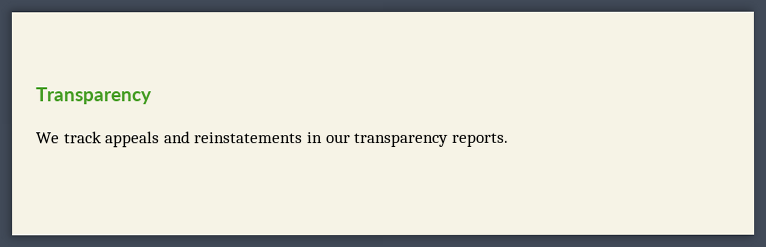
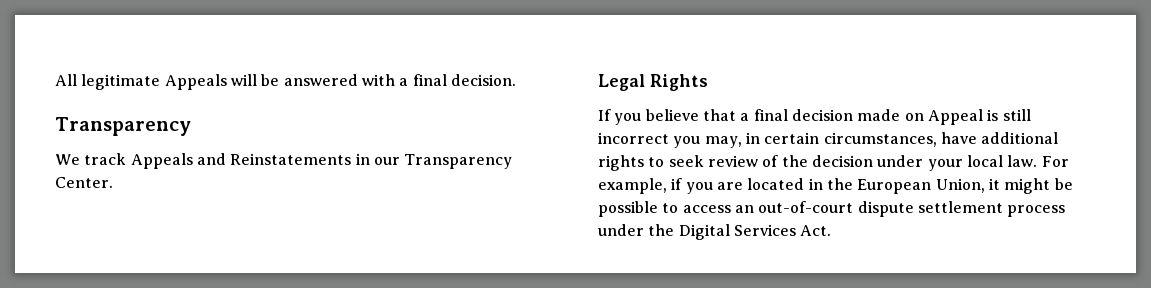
[35,87,152,105] [36,131,509,148] Transparency // We track appeals and reinstatements in our transparency reports. -> [55,74,516,90] [55,117,191,136] [55,153,513,169] [55,177,113,188] [598,74,708,91] [598,109,1031,125] [598,132,1059,148] [598,155,1069,171] [598,178,1073,194] [598,201,1066,217] [598,224,832,240] All legitimate Appeals will be answered with a final decision. // Transparency // We track Appeals and Reinstatements in our Transparency Center. // Legal Rights // If you believe that a final decision made on Appeal is still incorrect you may, in certain circumstances, have additional rights to seek review of the decision under your local law. For example, if you are located in the European Union, it might be possible to access an out-of-court dispute settlement process under the Digital Services Act.

